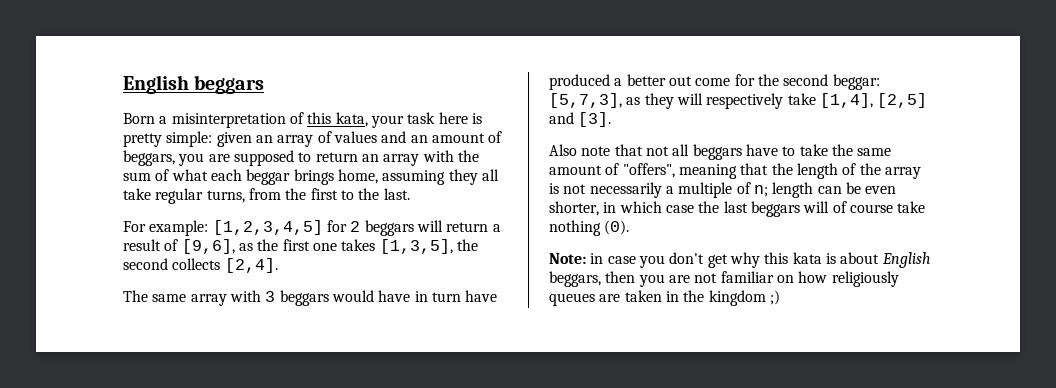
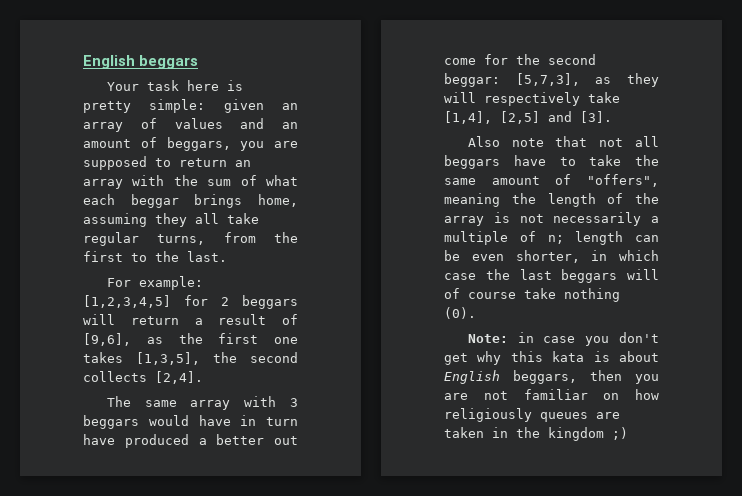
[123,112,404,128] Born a misinterpretation of this kata, your -> [106,82,139,91] Your
[740,163,769,175] that -> (500, 200) none

